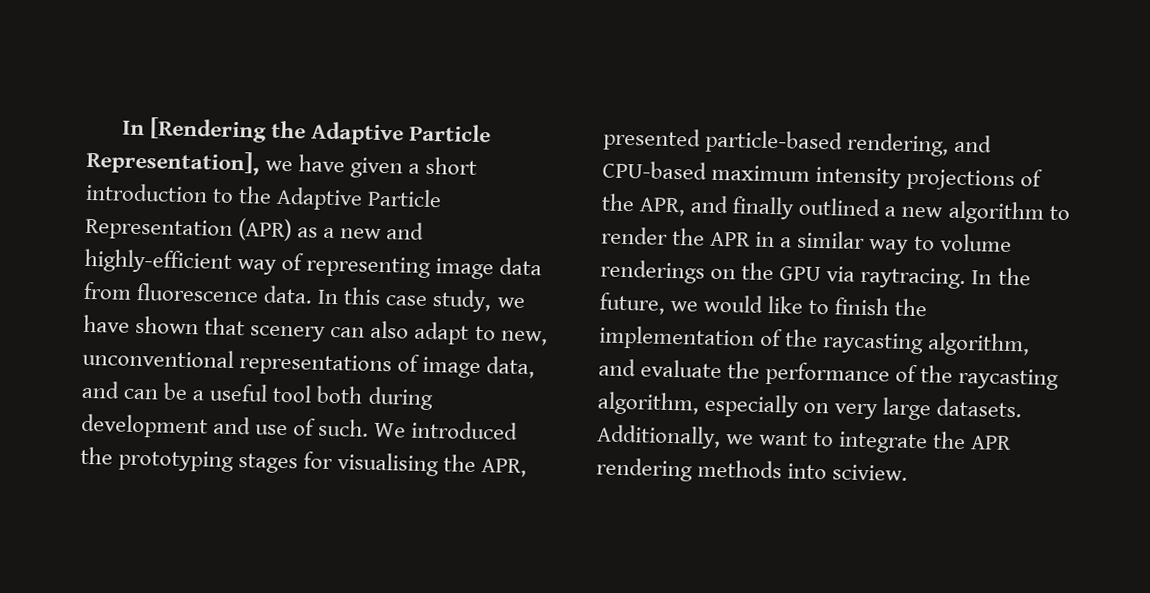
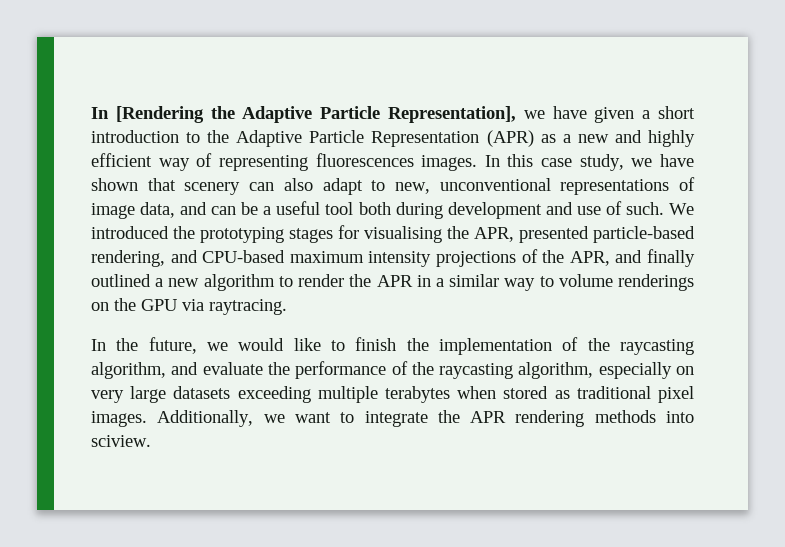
[84,248,232,274] highly-efficient -> [648,130,695,147] [91,153,152,167] highly efficient
[435,257,543,280] [83,281,314,304] image data from fluorescence data. -> [315,153,478,171] fluorescences images.
(967, 278) none -> (287, 307) //
[936,398,1023,418] datasets. -> [173,386,694,403] [91,411,147,427] datasets exceeding multiple terabytes when stored as traditional pixel images.

